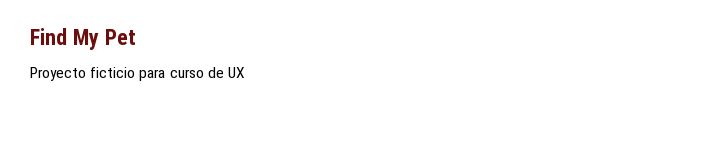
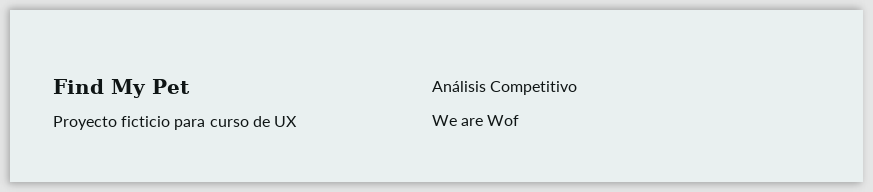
(245, 72) none -> [432,81,578,95] [432,115,520,126] // Análisis Competitivo // We are Wof

